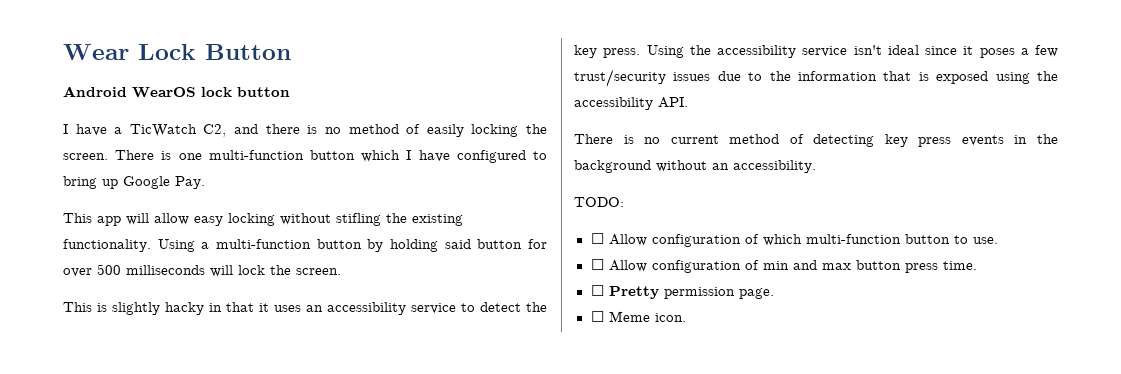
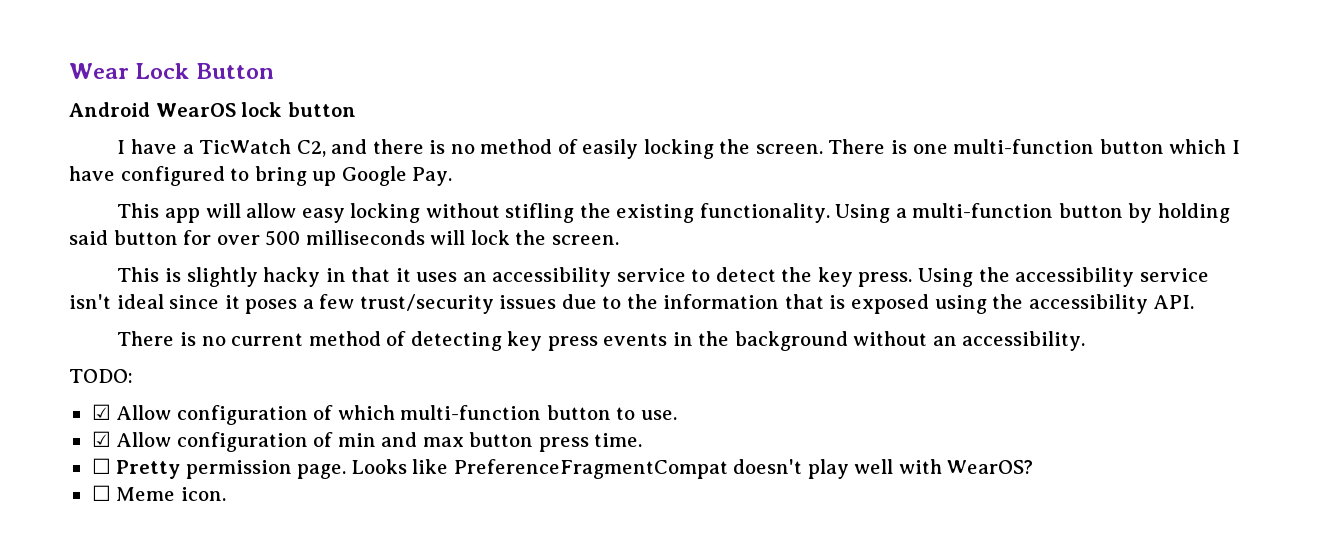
[590,233,604,244] ☐ -> [91,404,111,420] ☑
[590,259,604,270] ☐ -> [91,431,111,447] ☑
(774, 293) none -> [351,459,1034,479] Looks like PreferenceFragmentCompat doesn't play well with WearOS?

